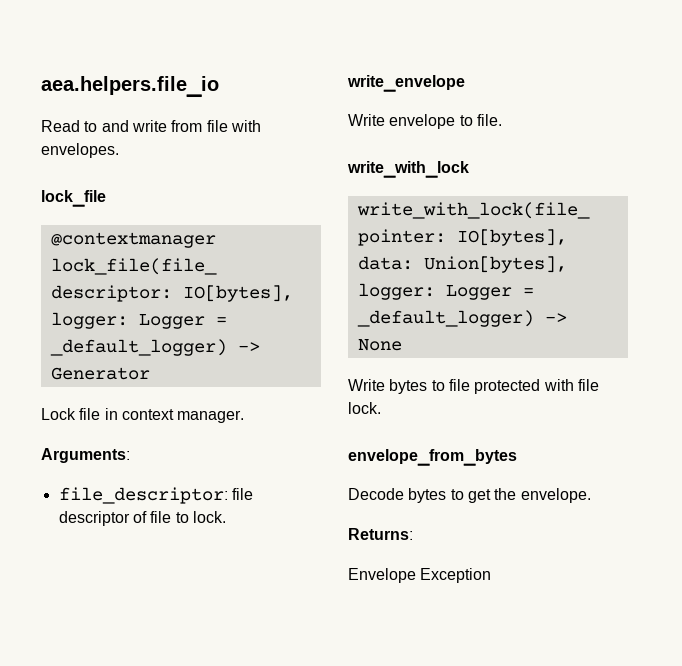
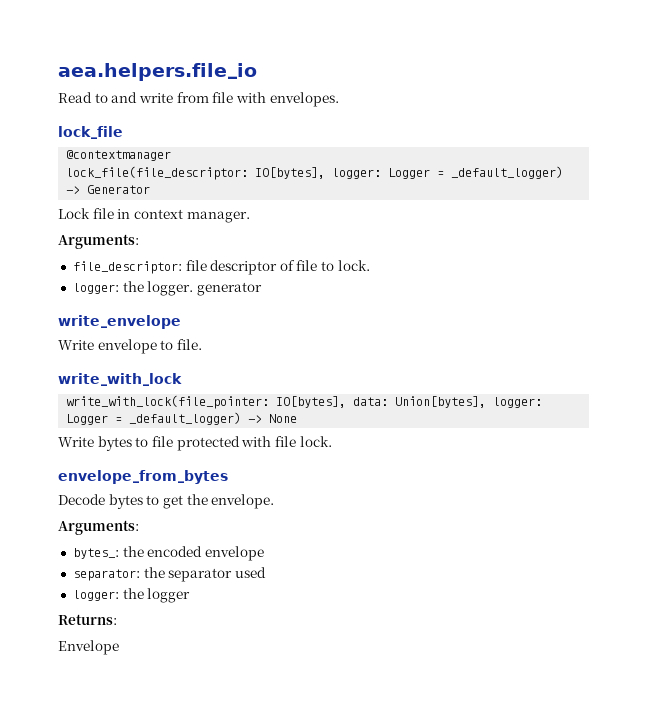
(226, 517) none -> [72,281,262,296] // logger: the logger. generator
(591, 495) none -> [58,520,139,535] [72,546,264,561] [72,567,266,582] [72,588,191,603] // Arguments: // bytes_: the encoded envelope // separator: the separator used // logger: the logger
[420,568,492,583] Exception -> (119, 647) none

